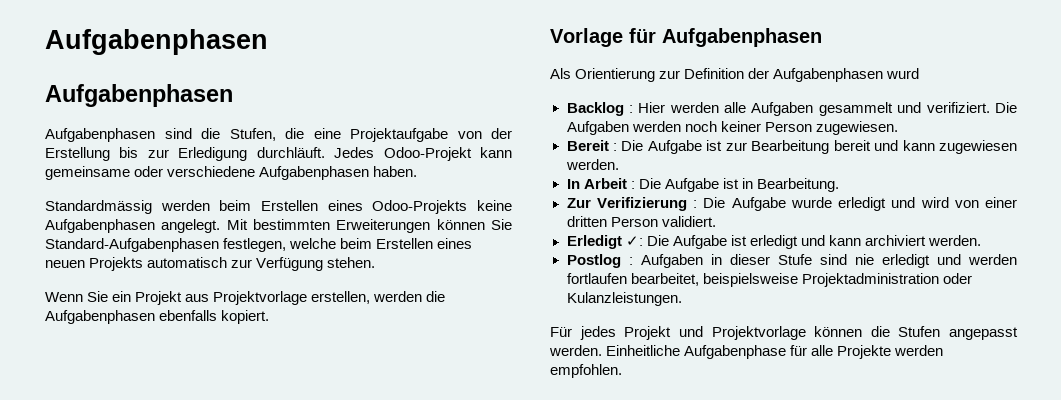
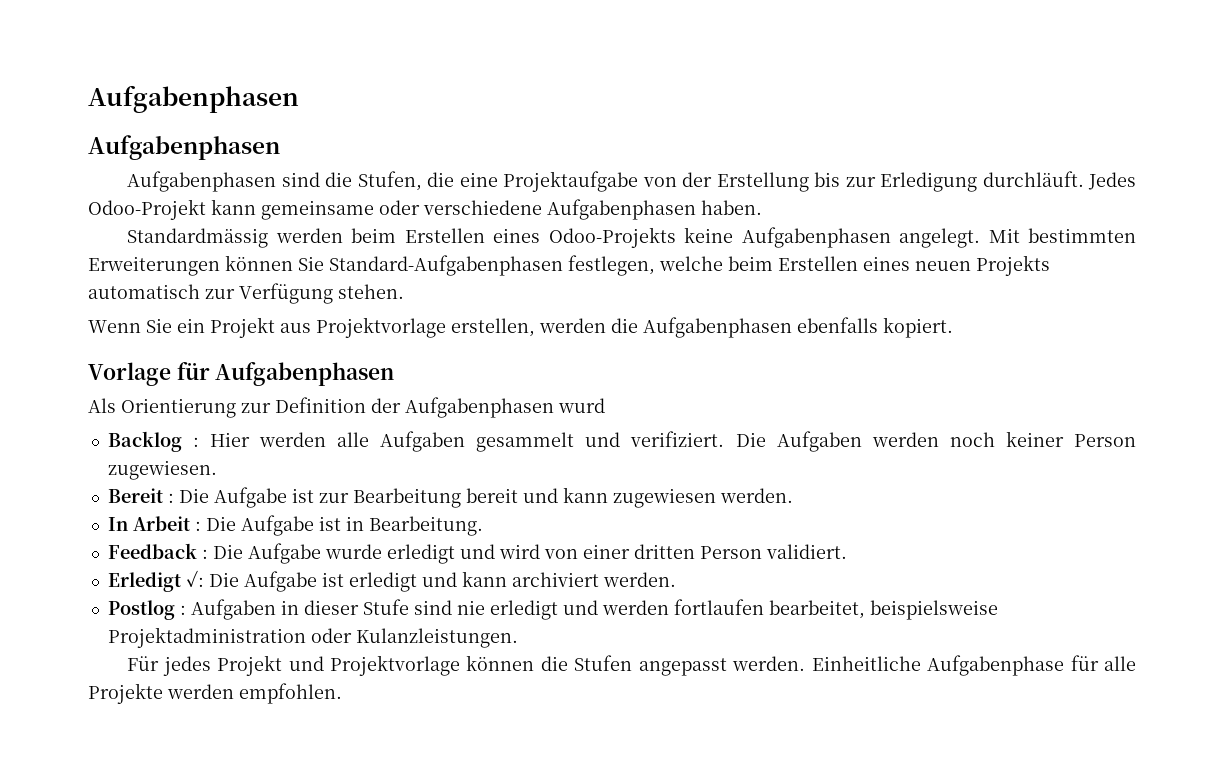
[566,197,687,211] Zur Verifizierung -> [107,543,197,559] Feedback

